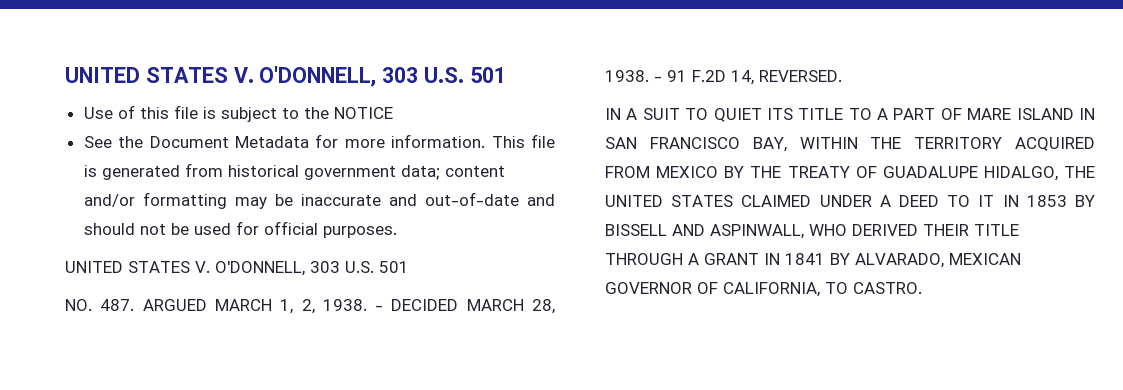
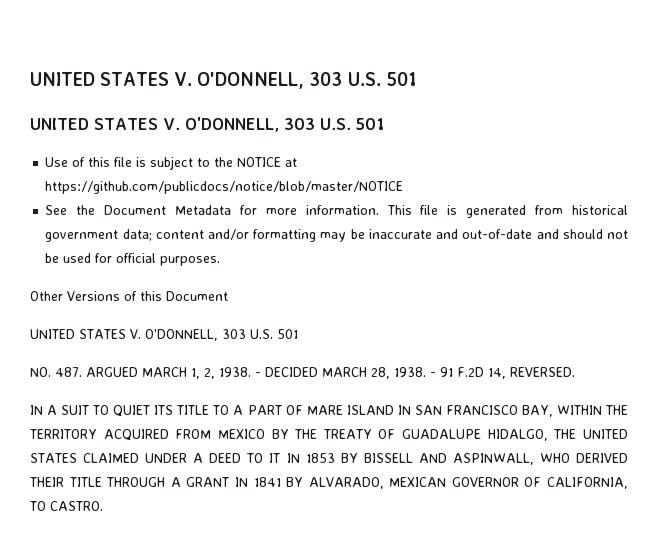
[65,66,506,87] UNITED STATES V. O'DONNELL, 303 U.S. 501 -> [30,72,417,89] [30,117,385,132] UNITED STATES V. O'DONNELL, 303 U.S. 501 // UNITED STATES V. O'DONNELL, 303 U.S. 501
(393, 113) none -> [285,158,298,167] [45,181,404,194] at https://github.com/publicdocs/notice/blob/master/NOTICE
(397, 232) none -> [30,291,228,301] // Other Versions of this Document

